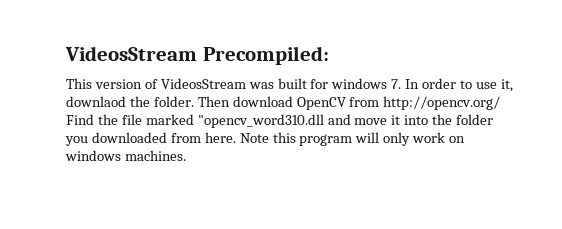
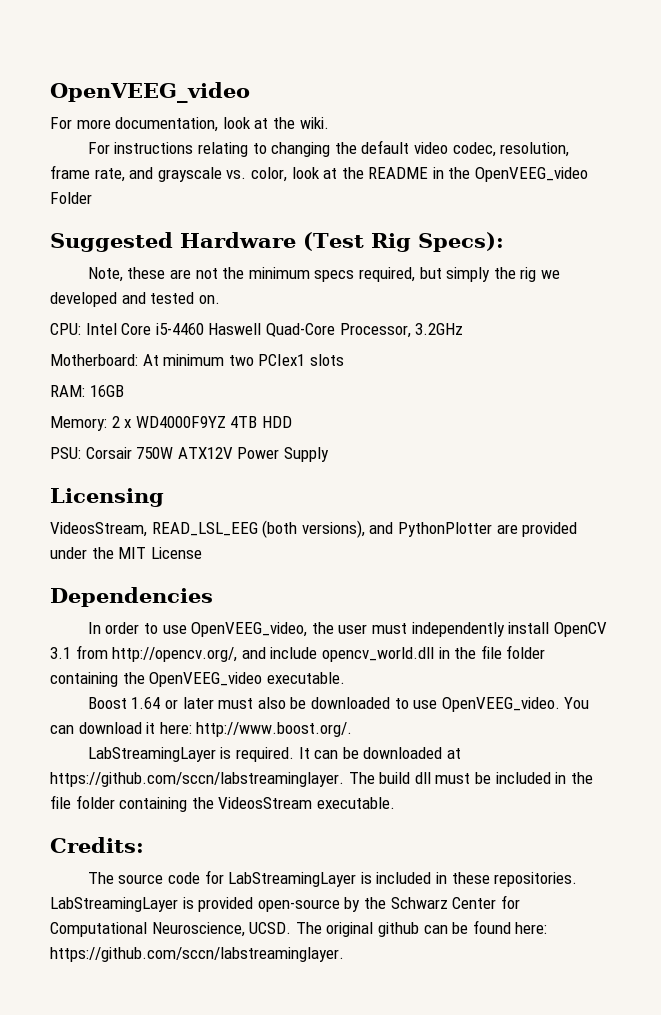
[65,46,329,65] [66,78,513,92] [66,96,501,110] [66,114,494,128] [65,132,466,146] [65,150,186,161] VideosStream Precompiled: // This version of VideosStream was built for windows 7. In order to use it, downlaod the folder. Then download OpenCV from http://opencv.org/ Find the file marked "opencv_word310.dll and move it into the folder you downloaded from here. Note this program will only work on windows machines. -> [50,82,250,103] [50,117,329,132] [87,140,570,157] [50,165,589,182] [50,192,92,204] [50,232,504,252] [87,267,560,282] [50,292,220,307] [50,323,464,338] [50,354,344,366] [50,385,124,397] [50,416,292,431] [50,447,329,462] [50,488,164,507] [50,520,578,538] [50,547,202,559] [50,587,213,607] [87,622,607,637] [50,645,546,662] [50,672,345,687] [87,697,590,712] [50,722,353,737] [87,747,462,762] [50,772,593,787] [50,795,395,812] [50,837,144,853] [87,870,578,887] [50,895,520,912] [50,920,548,937] [50,947,344,962] OpenVEEG_video // For more documentation, look at the wiki. // For instructions relating to changing the default video codec, resolution, frame rate, and grayscale vs. color, look at the README in the OpenVEEG_video Folder // Suggested Hardware (Test Rig Specs): // Note, these are not the minimum specs required, but simply the rig we developed and tested on. // CPU: Intel Core i5-4460 Haswell Quad-Core Processor, 3.2GHz // Motherboard: At minimum two PCIex1 slots // RAM: 16GB // Memory: 2 x WD4000F9YZ 4TB HDD // PSU: Corsair 750W ATX12V Power Supply // Licensing // VideosStream, READ_LSL_EEG (both versions), and PythonPlotter are provided under the MIT License // Dependencies // In order to use OpenVEEG_video, the user must independently install OpenCV 3.1 from http://opencv.org/, and include opencv_world.dll in the file folder containing the OpenVEEG_video executable. // Boost 1.64 or later must also be downloaded to use OpenVEEG_video. You can download it here: http://www.boost.org/. // LabStreamingLayer is required. It can be downloaded at https://github.com/sccn/labstreaminglayer. The build dll must be included in the file folder containing the VideosStream executable. // Credits: // The source code for LabStreamingLayer is included in these repositories. LabStreamingLayer is provided open-source by the Schwarz Center for Computational Neuroscience, UCSD. The original github can be found here: https://github.com/sccn/labstreaminglayer.

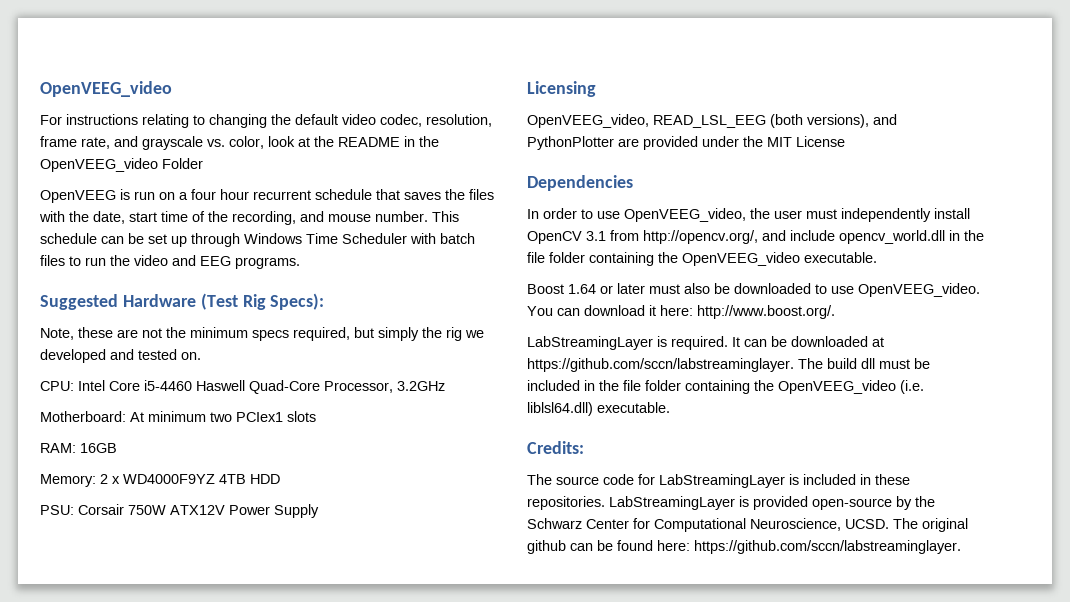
[50,82,250,103] [50,117,329,132] OpenVEEG_video // For more documentation, look at the wiki. -> [40,81,172,97] OpenVEEG_video
(92, 198) none -> [40,189,494,203] [39,211,459,225] [40,233,475,247] [40,255,300,269] // OpenVEEG is run on a four hour recurrent schedule that saves the files with the date, start time of the recording, and mouse number. This schedule can be set up through Windows Time Scheduler with batch files to run the video and EEG programs.
[50,522,147,537] VideosStream, -> [527,114,649,128] OpenVEEG_video,
[218,797,313,809] VideosStream -> [778,380,924,394] [527,402,593,416] OpenVEEG_video (i.e. liblsl64.dll)

